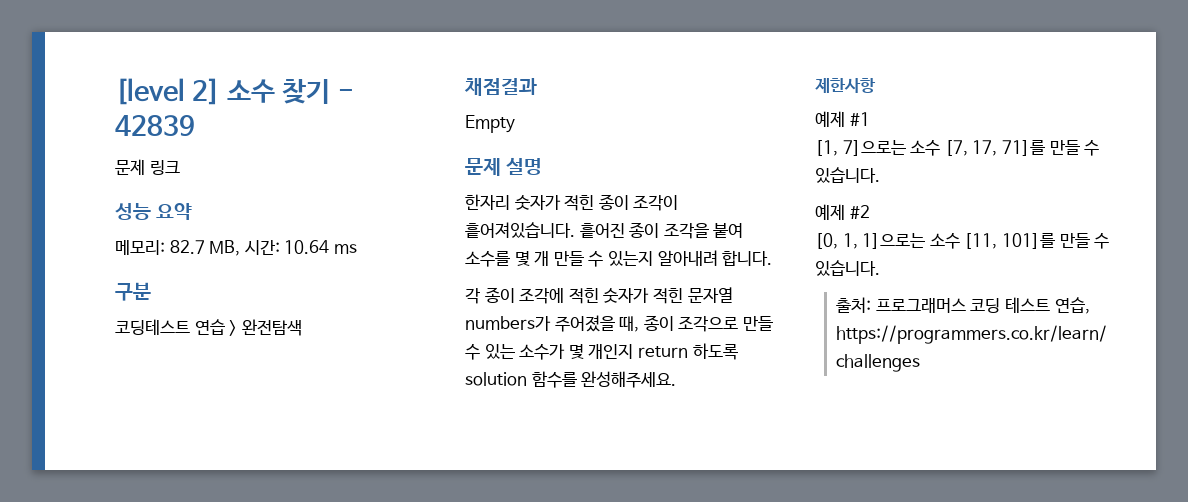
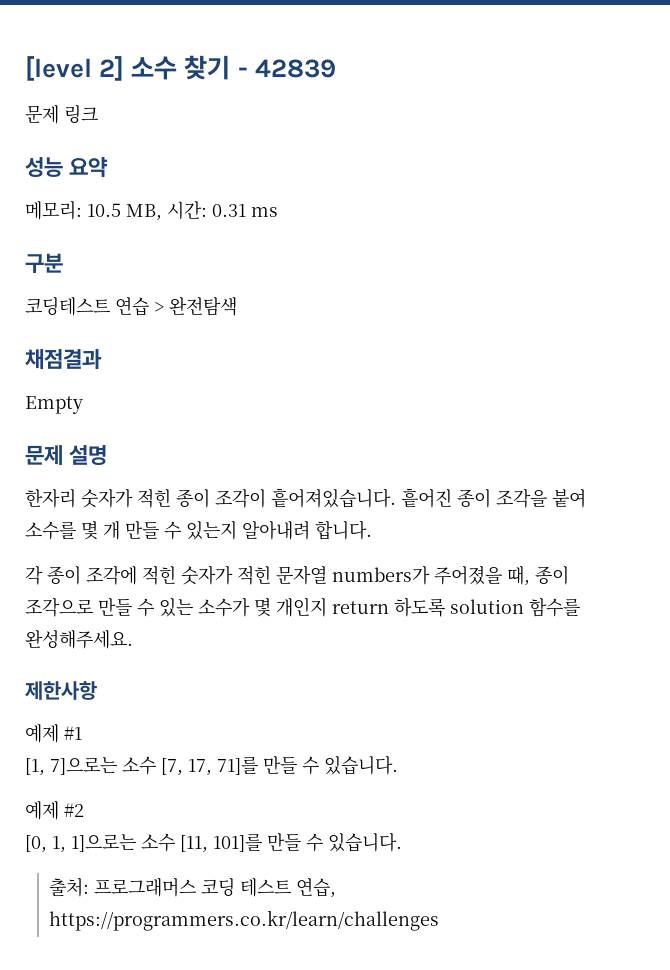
[169,240,205,254] 82.7 -> [87,203,121,217] 10.5
[284,240,330,254] 10.64 -> [212,204,246,217] 0.31

